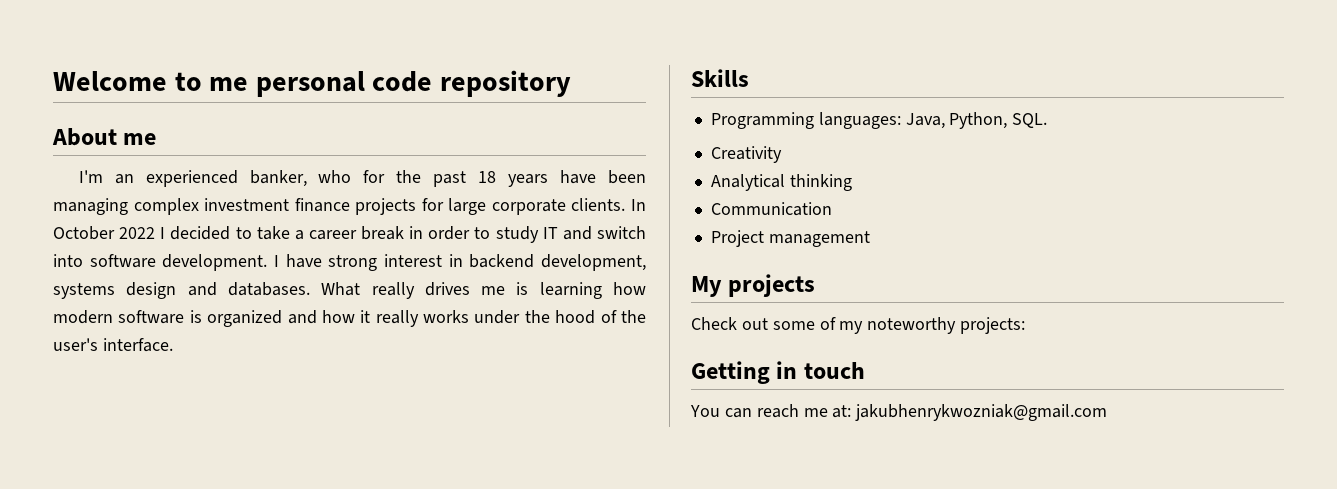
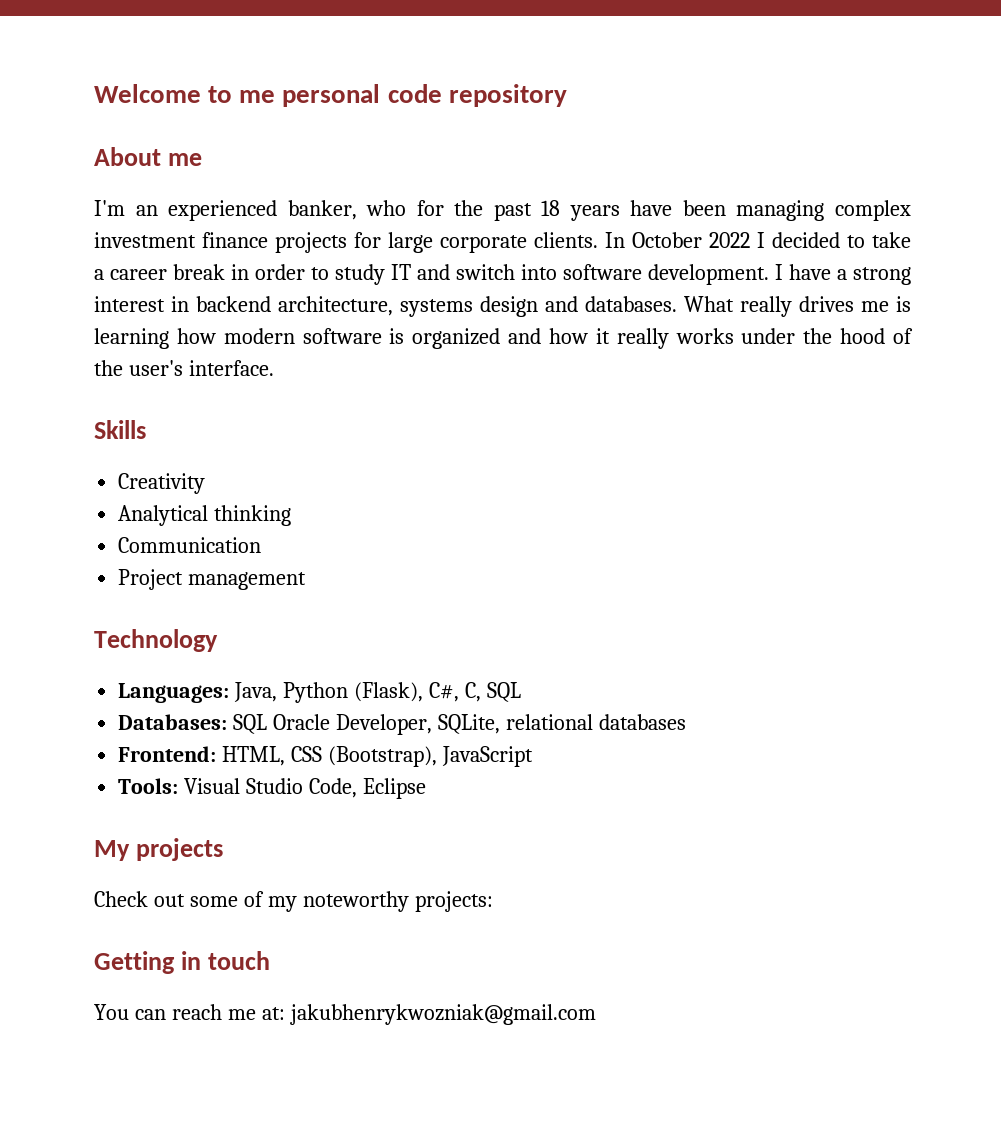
(322, 261) none -> [837,269,847,280] a
[541,254,646,271] development, -> [278,296,393,316] architecture,
[710,112,1048,129] // Programming languages: Java, Python, SQL. -> (146, 429) none
(870, 239) none -> [94,629,218,652] [118,682,521,703] [118,714,686,735] [118,746,533,767] [118,778,426,799] // Technology // Languages: Java, Python (Flask), C#, C, SQL // Databases: SQL Oracle Developer, SQLite, relational databases // Frontend: HTML, CSS (Bootstrap), JavaScript // Tools: Visual Studio Code, Eclipse

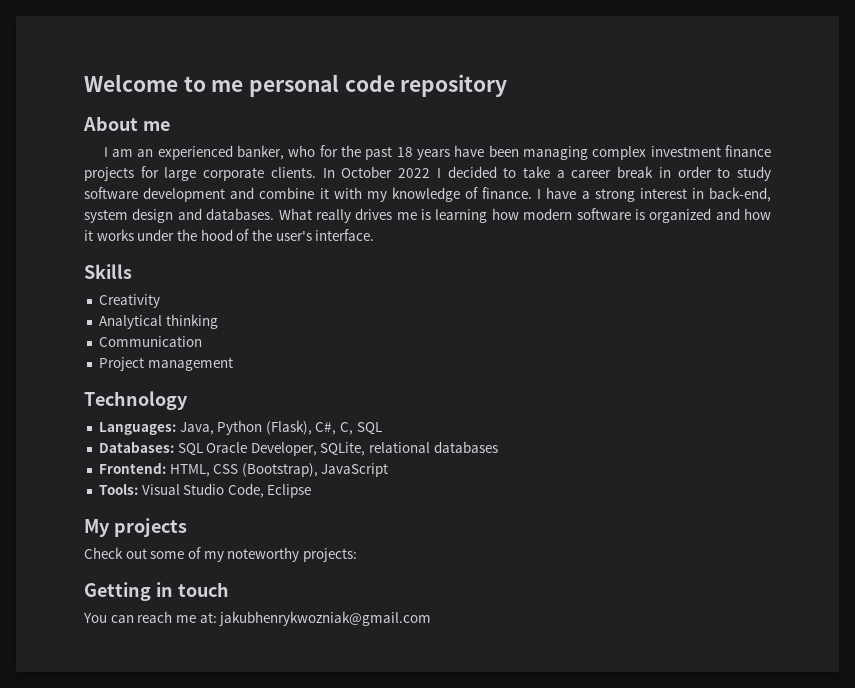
[94,200,125,216] I'm -> [103,147,134,157] I am
[391,264,769,285] IT and switch into software development. -> [84,187,533,202] software development and combine it with my knowledge of finance.
[196,296,473,317] backend architecture, systems -> [709,187,771,202] [84,209,128,223] back-end, system
[616,328,669,349] really -> (93, 235) none

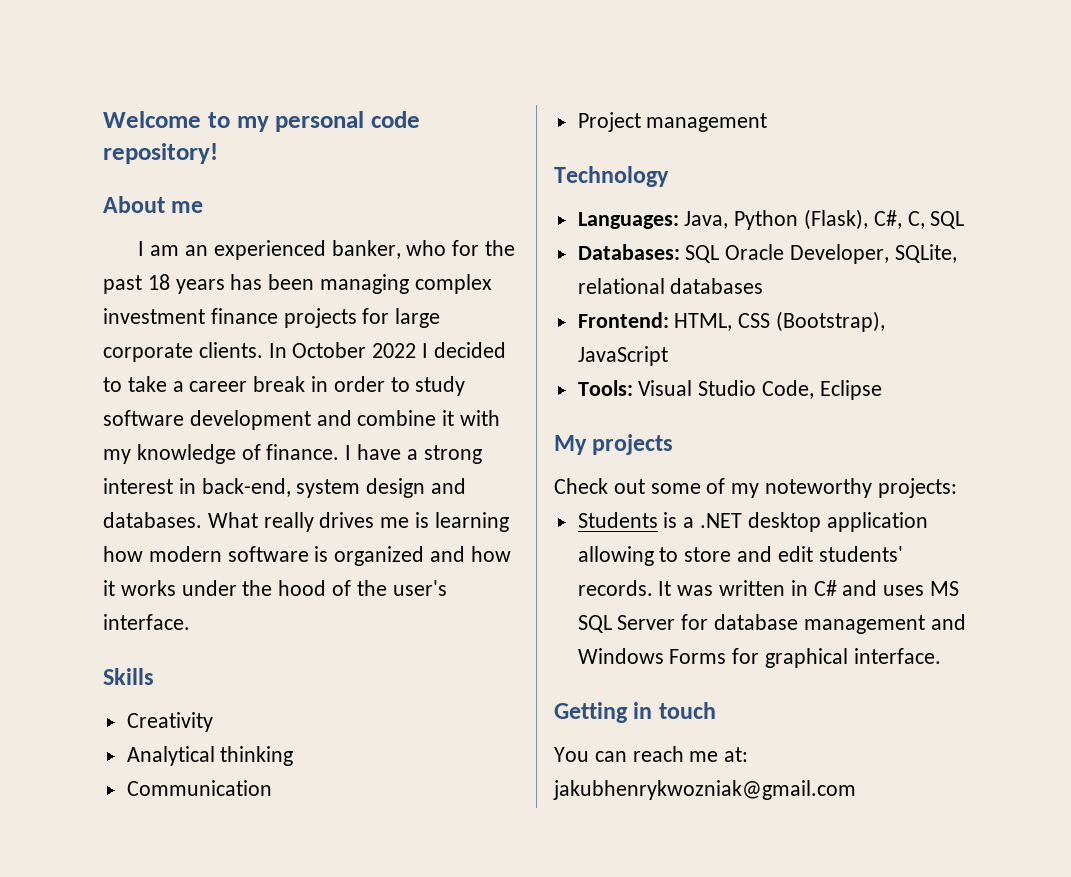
[211,80,244,92] me -> [236,116,269,132] my
[400,74,508,97] repository -> [103,143,218,164] repository!
[454,145,485,157] have -> [230,274,263,290] has
(357, 555) none -> [577,512,928,532] [577,546,903,566] [577,580,960,596] [577,614,966,634] [577,648,941,668] // Students is a .NET desktop application allowing to store and edit students' records. It was written in C# and uses MS SQL Server for database management and Windows Forms for graphical interface.

